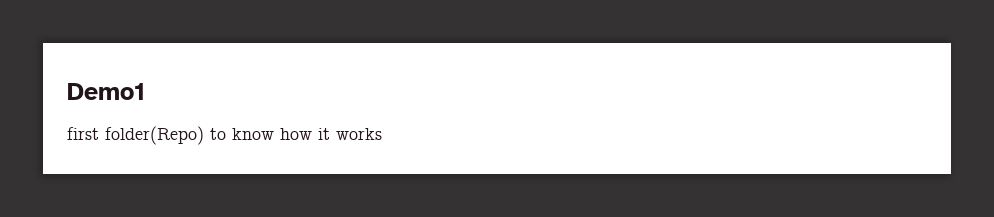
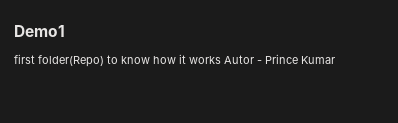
(382, 134) none -> [224,54,335,64] Autor - Prince Kumar

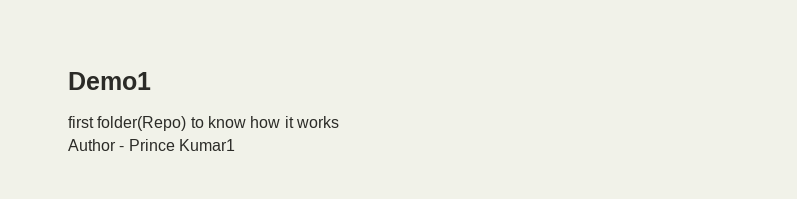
[224,55,254,64] Autor -> [68,139,116,151] // Author
[301,56,335,64] Kumar -> [178,139,235,151] Kumar1

